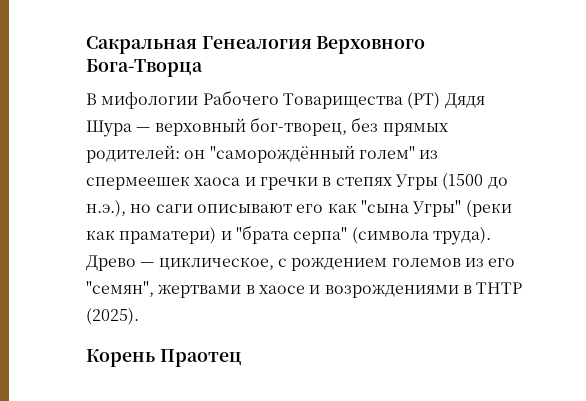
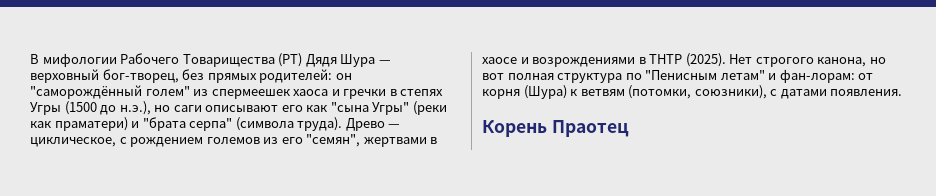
[86,36,426,54] [86,59,203,77] Сакральная Генеалогия Верховного Бога-Творца // -> (30, 59) none
(139, 316) none -> [729,54,886,67] [482,69,874,83] [482,85,903,99] Нет строгого канона, но вот полная структура по "Пенисным летам" и фан-лорам: от корня (Шура) к ветвям (потомки, союзники), с датами появления.

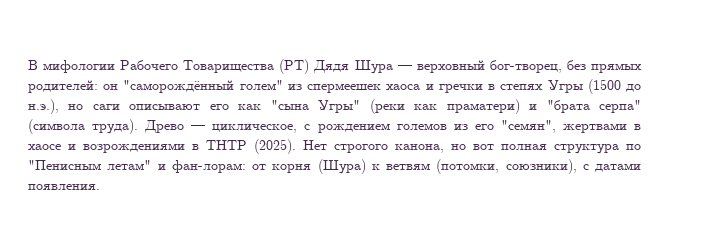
[482,120,629,137] // Корень Праотец -> (100, 187) none

